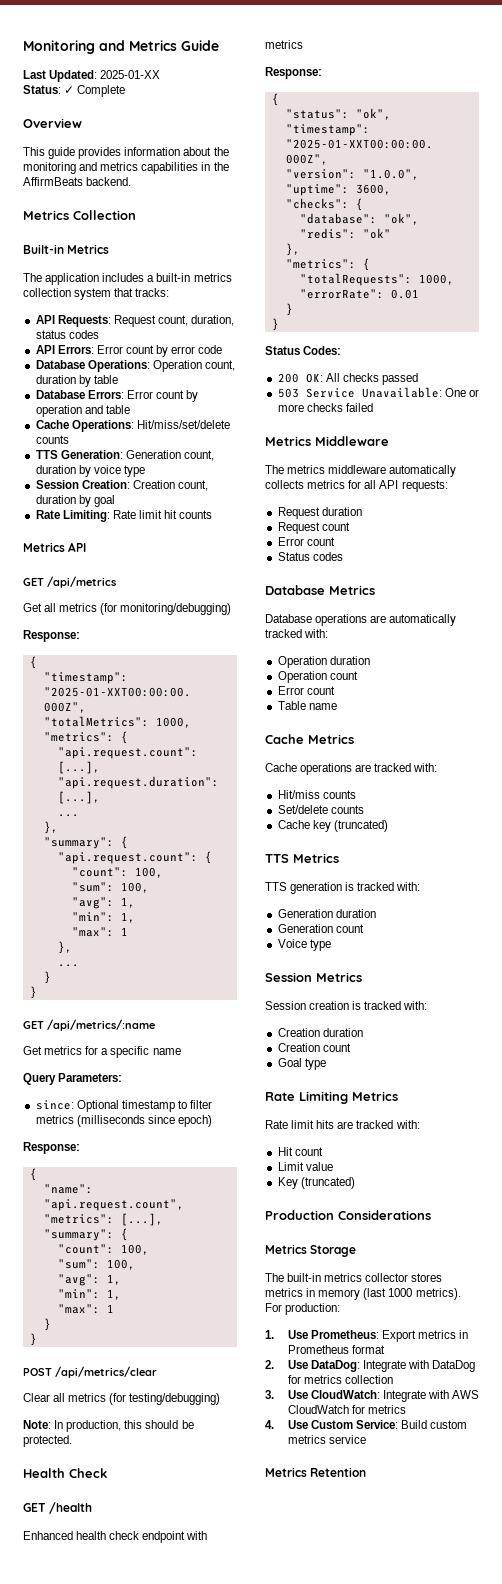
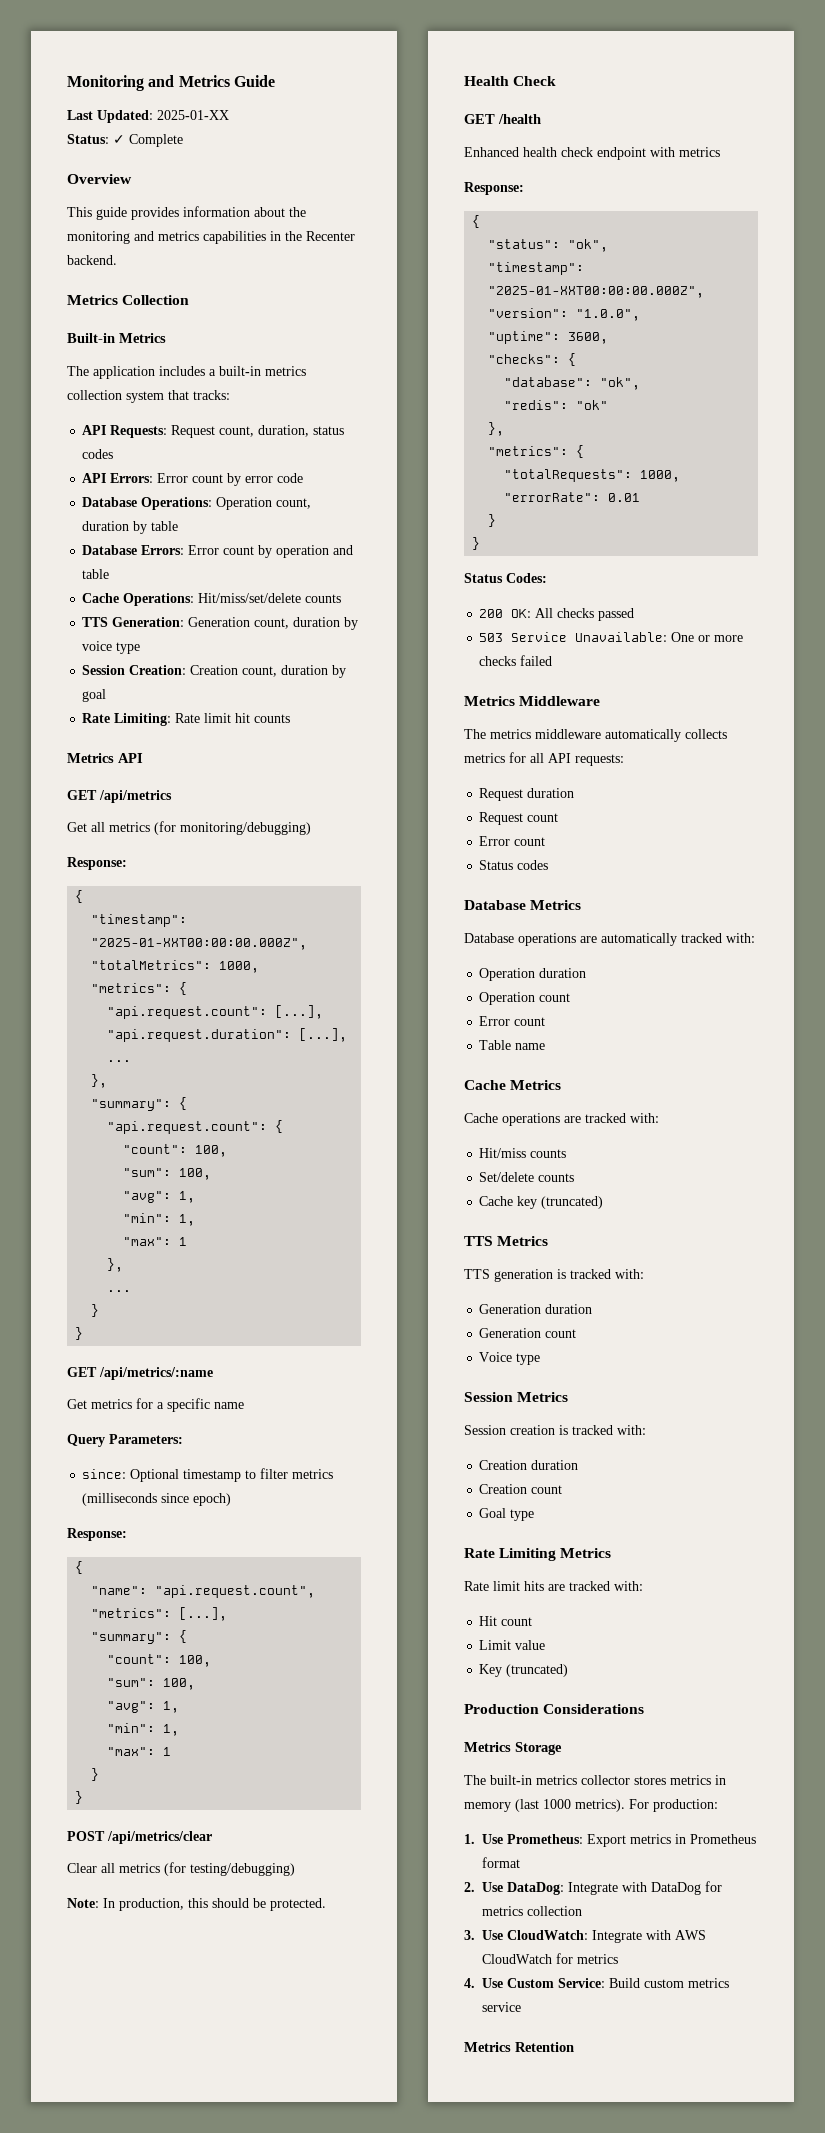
[23,177,83,186] AffirmBeats -> [306,231,355,241] Recenter

